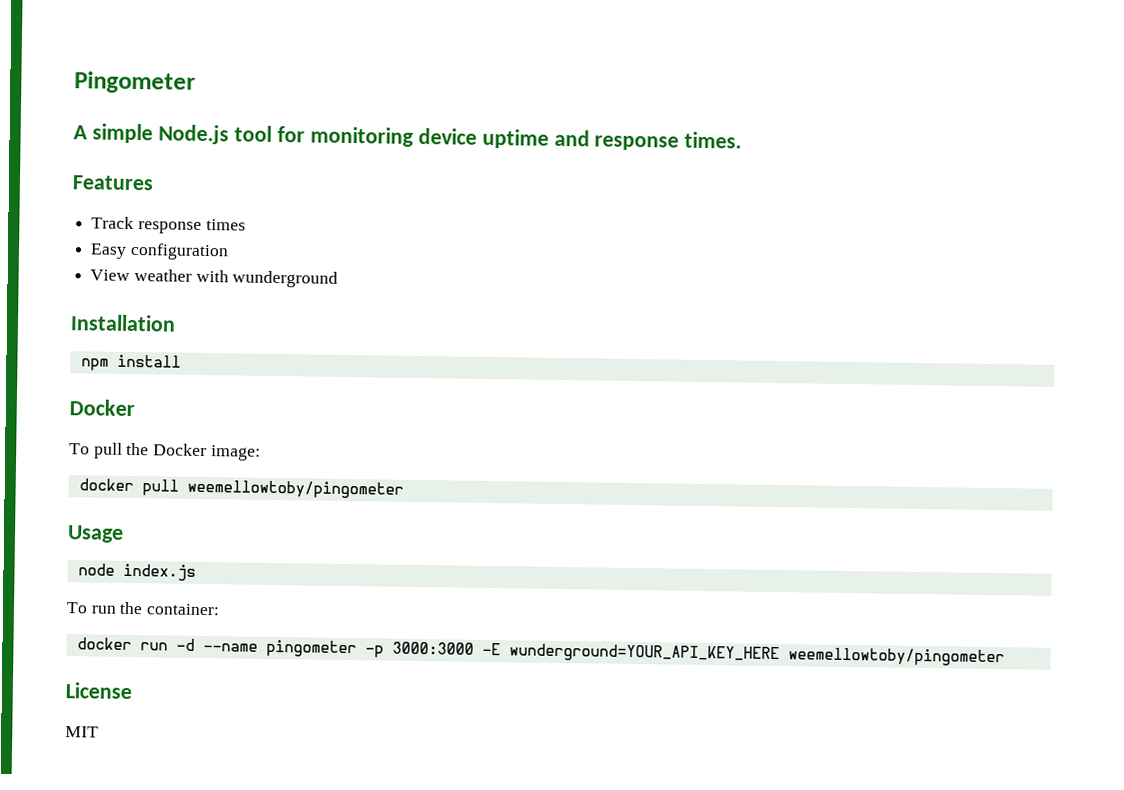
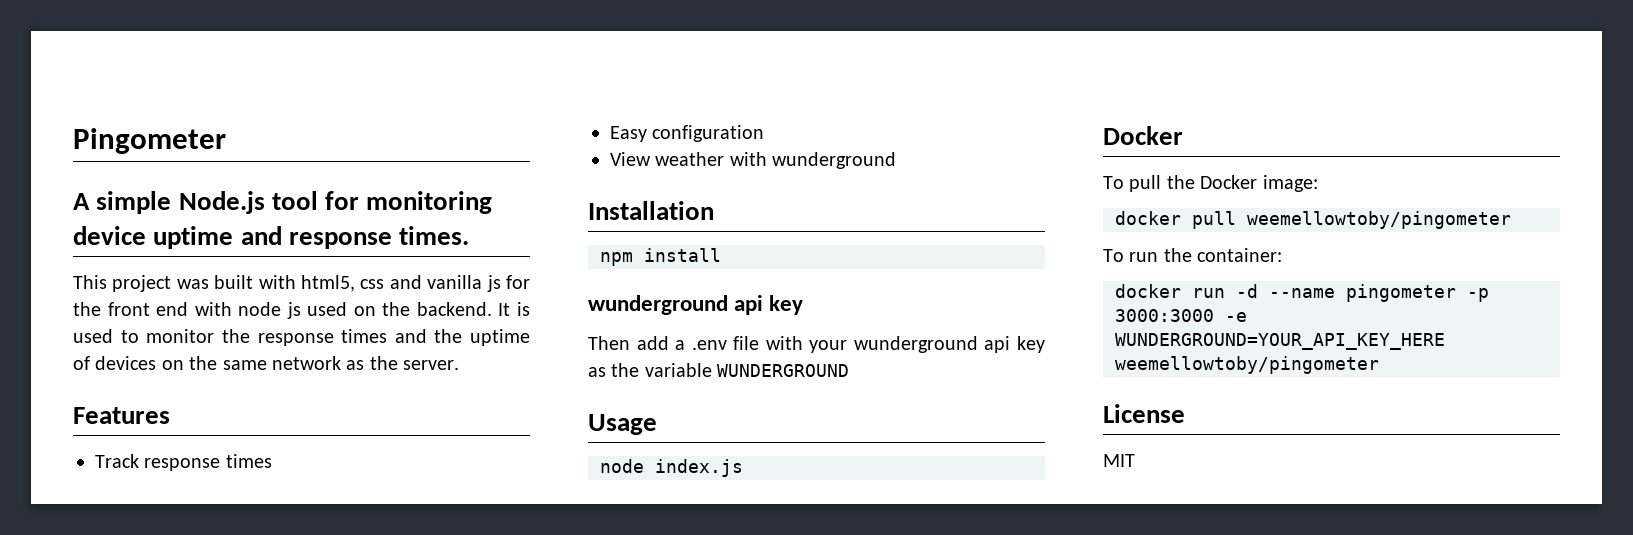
(743, 140) none -> [73,275,530,292] [73,302,531,319] [73,329,530,346] [73,356,460,370] // This project was built with html5, css and vanilla js for the front end with node js used on the backend. It is used to monitor the response times and the uptime of devices on the same network as the server.
(181, 361) none -> [588,295,804,315] [588,336,1045,353] [588,363,850,377] [588,414,657,435] [600,459,743,477] // wunderground api key // Then add a .env file with your wunderground api key as the variable WUNDERGROUND // Usage // node index.js
[67,525,124,543] [77,563,196,581] // Usage // node index.js -> (1511, 220) none
[481,642,780,664] -E wunderground=YOUR_API_KEY_HERE -> [1225,312,1247,322] [1115,333,1445,350] -e WUNDERGROUND=YOUR_API_KEY_HERE

